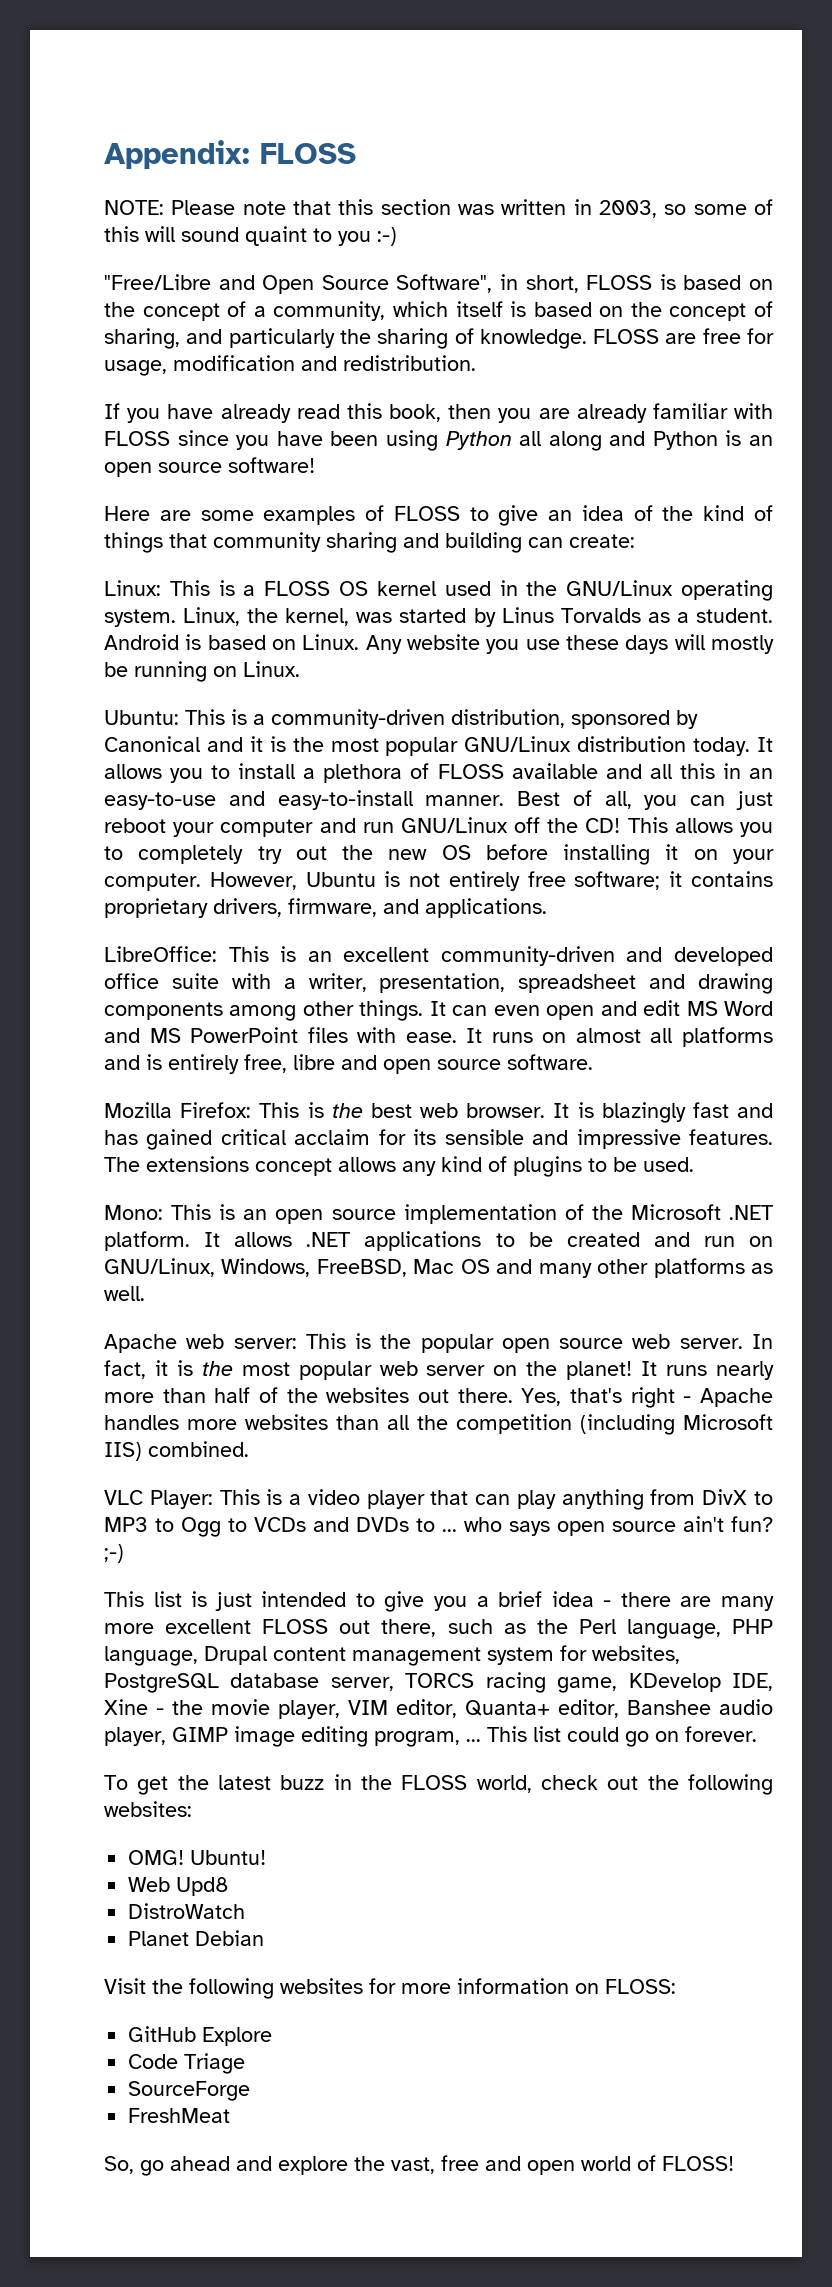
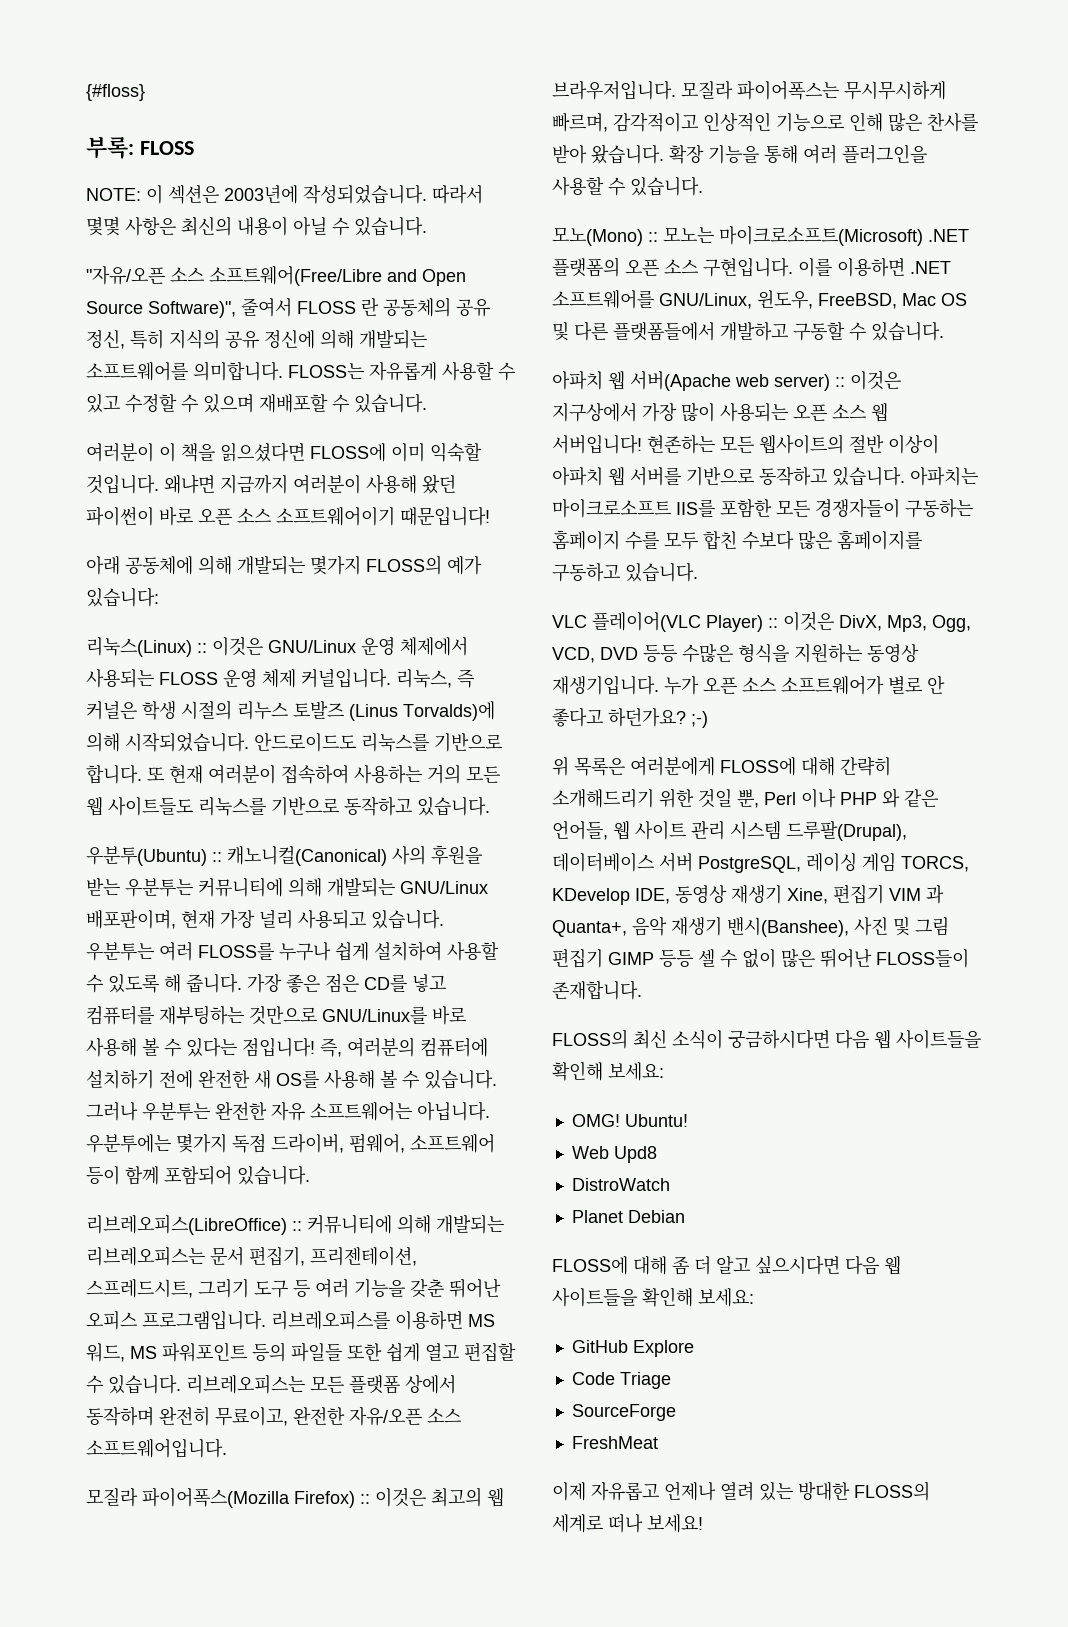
[104,140,250,169] Appendix: -> [86,84,145,101] [86,136,134,159] {#floss} // 부록:
[171,199,774,218] [104,226,397,246] [104,274,774,294] [104,301,774,321] [104,328,774,349] [104,355,476,376] [104,403,773,423] [104,430,774,451] [104,457,315,477] [104,505,773,526] [104,532,635,553] [104,580,773,601] [104,607,773,627] [104,634,775,654] [104,661,300,682] [104,709,698,729] [104,736,773,756] [104,763,774,783] [104,790,774,810] [104,817,773,837] [104,844,774,865] [104,871,773,891] [104,898,547,918] [104,946,773,966] [104,973,773,994] [104,1000,773,1021] [104,1027,773,1047] [104,1054,593,1074] [104,1102,773,1123] [104,1129,774,1150] [104,1156,694,1177] [104,1204,775,1224] [104,1231,774,1251] [104,1258,774,1278] [104,1286,145,1301] [104,1333,773,1353] [104,1360,774,1380] [104,1387,773,1408] [104,1414,773,1435] [104,1441,249,1461] [104,1489,773,1510] [104,1516,773,1537] [104,1544,124,1563] [104,1591,774,1612] [104,1619,774,1639] [104,1645,680,1666] [104,1672,774,1693] [104,1699,773,1719] [104,1726,757,1747] [104,1774,773,1795] [104,1801,192,1817] Please note that this section was written in 2003, so some of this will sound quaint to you :-) // "Free/Libre and Open Source Software", in short, FLOSS is based on the concept of a community, which itself is based on the concept of sharing, and particularly the sharing of knowledge. FLOSS are free for usage, modification and redistribution. // If you have already read this book, then you are already familiar with FLOSS since you have been using Python all along and Python is an open source software! // Here are some examples of FLOSS to give an idea of the kind of things that community sharing and building can create: // Linux: This is a FLOSS OS kernel used in the GNU/Linux operating system. Linux, the kernel, was started by Linus Torvalds as a student. Android is based on Linux. Any website you use these days will mostly be running on Linux. // Ubuntu: This is a community-driven distribution, sponsored by Canonical and it is the most popular GNU/Linux distribution today. It allows you to install a plethora of FLOSS available and all this in an easy-to-use and easy-to-install manner. Best of all, you can just reboot your computer and run GNU/Linux off the CD! This allows you to completely try out the new OS before installing it on your computer. However, Ubuntu is not entirely free software; it contains proprietary drivers, firmware, and applications. // LibreOffice: This is an excellent community-driven and developed office suite with a writer, presentation, spreadsheet and drawing components among other things. It can even open and edit MS Word and MS PowerPoint files with ease. It runs on almost all platforms and is entirely free, libre and open source software. // Mozilla Firefox: This is the best web browser. It is blazingly fast and has gained critical acclaim for its sensible and impressive features. The extensions concept allows any kind of plugins to be used. // Mono: This is an open source implementation of the Microsoft .NET platform. It allows .NET applications to be created and run on GNU/Linux, Windows, FreeBSD, Mac OS and many other platforms as well. // Apache web server: This is the popular open source web server. In fact, it is the most popular web server on the planet! It runs nearly more than half of the websites out there. Yes, that's right - Apache handles more websites than all the competition (including Microsoft IIS) combined. // VLC Player: This is a video player that can play anything from DivX to MP3 to Ogg to VCDs and DVDs to ... who says open source ain't fun? ;-) // This list is just intended to give you a brief idea - there are many more excellent FLOSS out there, such as the Perl language, PHP language, Drupal content management system for websites, PostgreSQL database server, TORCS racing game, KDevelop IDE, Xine - the movie player, VIM editor, Quanta+ editor, Banshee audio player, GIMP image editing program, ... This list could go on forever. // To get the latest buzz in the FLOSS world, check out the following websites: -> [146,184,483,204] [86,216,427,236] [86,265,466,286] [86,297,490,318] [86,329,427,349] [86,361,515,381] [86,393,427,413] [86,442,482,462] [86,474,456,494] [86,506,490,526] [86,555,482,575] [86,587,159,607] [86,636,468,657] [86,668,474,688] [86,700,495,721] [86,732,502,752] [86,764,500,784] [86,796,490,816] [86,845,482,866] [86,877,488,897] [86,909,444,929] [86,942,499,961] [86,973,446,993] [86,1005,466,1025] [86,1037,488,1057] [86,1069,497,1089] [86,1101,490,1121] [86,1133,495,1153] [86,1165,310,1185] [86,1214,504,1235] [86,1246,417,1266] [86,1278,501,1298] [86,1310,495,1330] [86,1342,516,1362] [86,1374,456,1394] [86,1406,461,1426] [86,1438,227,1458] [86,1487,504,1508] [552,80,946,100] [552,112,978,132] [552,144,927,164] [552,176,703,196] [552,226,969,246] [552,257,951,277] [552,289,967,309] [552,321,944,341] [552,370,901,391] [552,402,888,422] [552,434,939,454] [552,466,978,486] [552,498,973,518] [552,530,922,550] [552,562,698,582] [552,611,971,632] [552,643,919,663] [552,675,945,695] [552,707,708,728] [552,756,891,776] [552,788,938,808] [552,820,907,841] [552,852,969,873] [552,884,944,905] [552,917,949,937] [552,948,969,968] [552,980,642,1000] [552,1029,981,1049] [552,1061,664,1081] 이 섹션은 2003년에 작성되었습니다. 따라서 몇몇 사항은 최신의 내용이 아닐 수 있습니다. // "자유/오픈 소스 소프트웨어(Free/Libre and Open Source Software)", 줄여서 FLOSS 란 공동체의 공유 정신, 특히 지식의 공유 정신에 의해 개발되는 소프트웨어를 의미합니다. FLOSS는 자유롭게 사용할 수 있고 수정할 수 있으며 재배포할 수 있습니다. // 여러분이 이 책을 읽으셨다면 FLOSS에 이미 익숙할 것입니다. 왜냐면 지금까지 여러분이 사용해 왔던 파이썬이 바로 오픈 소스 소프트웨어이기 때문입니다! // 아래 공동체에 의해 개발되는 몇가지 FLOSS의 예가 있습니다: // 리눅스(Linux) :: 이것은 GNU/Linux 운영 체제에서 사용되는 FLOSS 운영 체제 커널입니다. 리눅스, 즉 커널은 학생 시절의 리누스 토발즈 (Linus Torvalds)에 의해 시작되었습니다. 안드로이드도 리눅스를 기반으로 합니다. 또 현재 여러분이 접속하여 사용하는 거의 모든 웹 사이트들도 리눅스를 기반으로 동작하고 있습니다. // 우분투(Ubuntu) :: 캐노니컬(Canonical) 사의 후원을 받는 우분투는 커뮤니티에 의해 개발되는 GNU/Linux 배포판이며, 현재 가장 널리 사용되고 있습니다. 우분투는 여러 FLOSS를 누구나 쉽게 설치하여 사용할 수 있도록 해 줍니다. 가장 좋은 점은 CD를 넣고 컴퓨터를 재부팅하는 것만으로 GNU/Linux를 바로 사용해 볼 수 있다는 점입니다! 즉, 여러분의 컴퓨터에 설치하기 전에 완전한 새 OS를 사용해 볼 수 있습니다. 그러나 우분투는 완전한 자유 소프트웨어는 아닙니다. 우분투에는 몇가지 독점 드라이버, 펌웨어, 소프트웨어 등이 함께 포함되어 있습니다. // 리브레오피스(LibreOffice) :: 커뮤니티에 의해 개발되는 리브레오피스는 문서 편집기, 프리젠테이션, 스프레드시트, 그리기 도구 등 여러 기능을 갖춘 뛰어난 오피스 프로그램입니다. 리브레오피스를 이용하면 MS 워드, MS 파워포인트 등의 파일들 또한 쉽게 열고 편집할 수 있습니다. 리브레오피스는 모든 플랫폼 상에서 동작하며 완전히 무료이고, 완전한 자유/오픈 소스 소프트웨어입니다. // 모질라 파이어폭스(Mozilla Firefox) :: 이것은 최고의 웹 브라우저입니다. 모질라 파이어폭스는 무시무시하게 빠르며, 감각적이고 인상적인 기능으로 인해 많은 찬사를 받아 왔습니다. 확장 기능을 통해 여러 플러그인을 사용할 수 있습니다. // 모노(Mono) :: 모노는 마이크로소프트(Microsoft) .NET 플랫폼의 오픈 소스 구현입니다. 이를 이용하면 .NET 소프트웨어를 GNU/Linux, 윈도우, FreeBSD, Mac OS 및 다른 플랫폼들에서 개발하고 구동할 수 있습니다. // 아파치 웹 서버(Apache web server) :: 이것은 지구상에서 가장 많이 사용되는 오픈 소스 웹 서버입니다! 현존하는 모든 웹사이트의 절반 이상이 아파치 웹 서버를 기반으로 동작하고 있습니다. 아파치는 마이크로소프트 IIS를 포함한 모든 경쟁자들이 구동하는 홈페이지 수를 모두 합친 수보다 많은 홈페이지를 구동하고 있습니다. // VLC 플레이어(VLC Player) :: 이것은 DivX, Mp3, Ogg, VCD, DVD 등등 수많은 형식을 지원하는 동영상 재생기입니다. 누가 오픈 소스 소프트웨어가 별로 안 좋다고 하던가요? ;-) // 위 목록은 여러분에게 FLOSS에 대해 간략히 소개해드리기 위한 것일 뿐, Perl 이나 PHP 와 같은 언어들, 웹 사이트 관리 시스템 드루팔(Drupal), 데이터베이스 서버 PostgreSQL, 레이싱 게임 TORCS, KDevelop IDE, 동영상 재생기 Xine, 편집기 VIM 과 Quanta+, 음악 재생기 밴시(Banshee), 사진 및 그림 편집기 GIMP 등등 셀 수 없이 많은 뛰어난 FLOSS들이 존재합니다. // FLOSS의 최신 소식이 궁금하시다면 다음 웹 사이트들을 확인해 보세요:
[104,1978,676,1999] Visit the following websites for more information on FLOSS: -> [552,1255,901,1275] [552,1287,754,1307] FLOSS에 대해 좀 더 알고 싶으시다면 다음 웹 사이트들을 확인해 보세요:
[104,2155,734,2176] So, go ahead and explore the vast, free and open world of FLOSS! -> [552,1481,930,1501] [552,1513,703,1533] 이제 자유롭고 언제나 열려 있는 방대한 FLOSS의 세계로 떠나 보세요!

